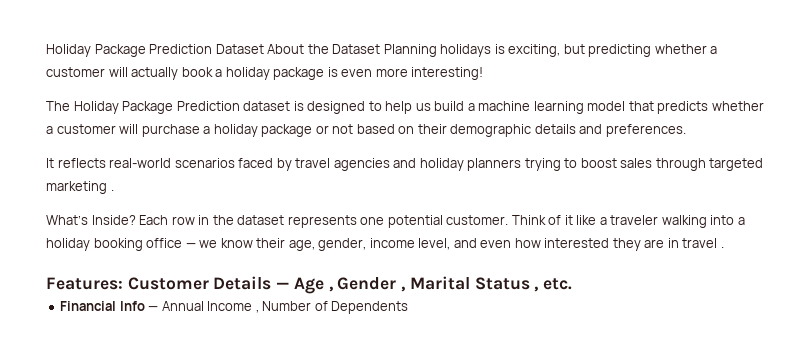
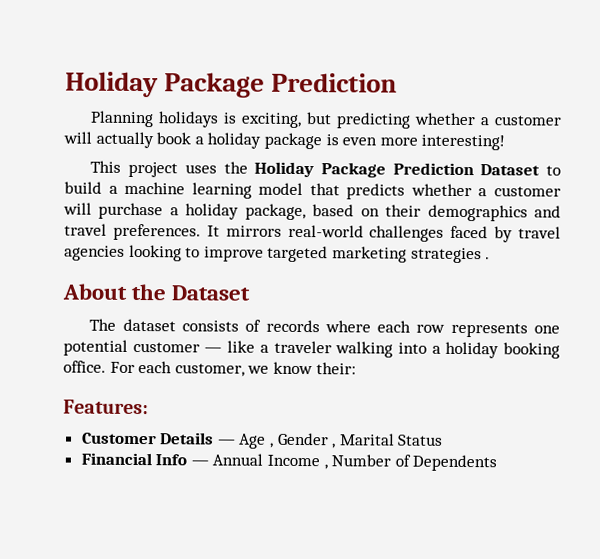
[46,44,381,57] Holiday Package Prediction Dataset About the Dataset -> [65,71,398,98] Holiday Package Prediction //
[46,101,431,114] The Holiday Package Prediction dataset is designed to help us -> [90,160,561,178] This project uses the Holiday Package Prediction Dataset to
[261,124,686,137] [46,158,706,171] package or not based on their demographic details and preferences. // It reflects real-world scenarios faced by travel agencies and holiday planners trying to boost sales through -> [244,203,561,222] [64,223,561,243] [64,244,264,262] package, based on their demographics and travel preferences. It mirrors real-world challenges faced by travel agencies looking to improve
[110,189,114,191] [46,215,573,228] . // What’s Inside? Each row in the dataset represents one potential customer. Think of it -> [410,247,491,264] [62,283,251,301] [89,318,560,338] [63,339,223,356] strategies . // About the Dataset // The dataset consists of records where each row represents one potential customer —
[146,238,724,251] office — we know their age, gender, income level, and even how interested they are in travel . -> [63,360,356,377] office. For each customer, we know their:
(123, 283) none -> (149, 407) //
[534,278,572,292] , etc. -> (444, 440) none

